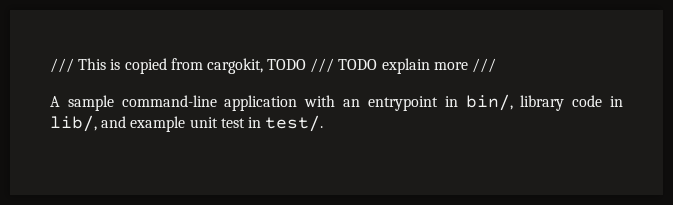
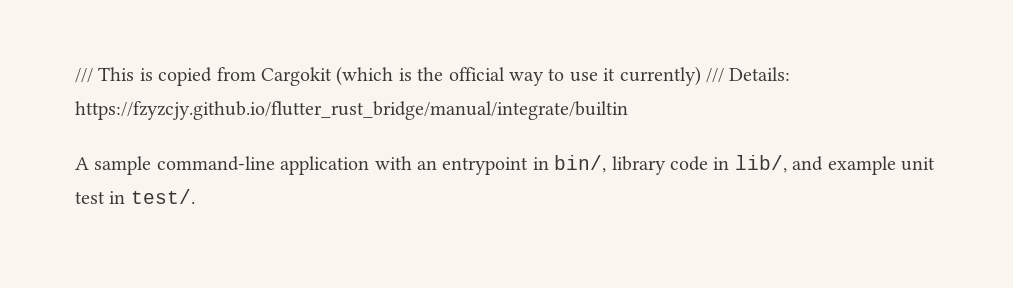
[206,58,497,74] cargokit, TODO /// TODO explain more /// -> [261,66,791,86] [75,101,628,120] Cargokit (which is the official way to use it currently) /// Details: https://fzyzcjy.github.io/flutter_rust_bridge/manual/integrate/builtin

